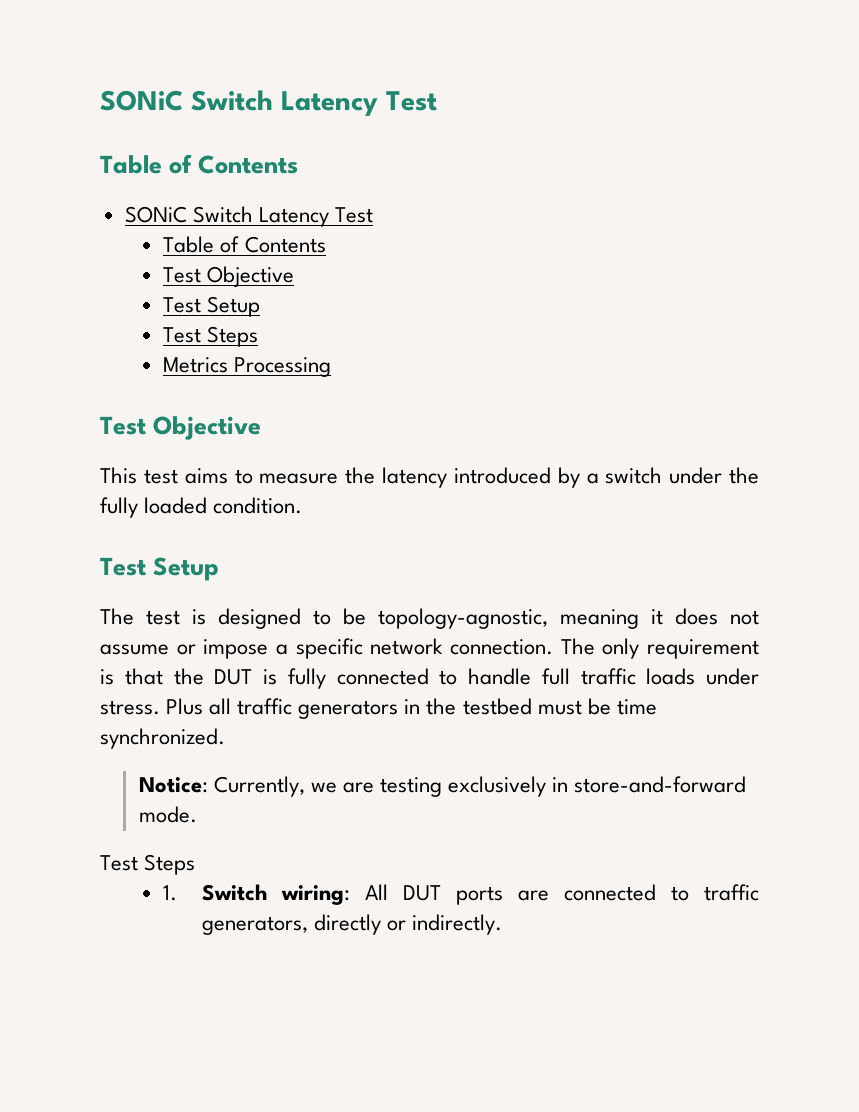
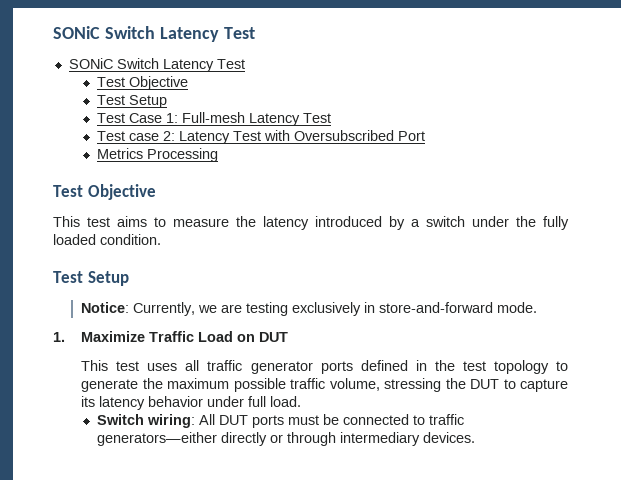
[100,90,437,116] [100,154,299,174] [124,206,373,227] [163,236,326,253] SONiC Switch Latency Test // Table of Contents // SONiC Switch Latency Test // Table of Contents -> [53,26,255,42] [68,58,245,72] SONiC Switch Latency Test // SONiC Switch Latency Test
[207,326,259,347] Steps -> [129,112,332,126] [97,130,426,144] Case 1: Full-mesh Latency Test // Test case 2: Latency Test with Oversubscribed Port
[100,608,759,629] [100,638,759,659] [100,668,759,689] [100,698,657,719] [100,728,225,749] // The test is designed to be topology-agnostic, meaning it does not assume or impose a specific network connection. The only requirement is that the DUT is fully connected to handle full traffic loads under stress. Plus all traffic generators in the testbed must be time synchronized. -> (129, 278) none
[100,854,196,875] [163,885,178,901] Test Steps // 1. -> [53,331,289,342] [81,360,568,374] [81,378,569,392] [81,396,302,410] 1. Maximize Traffic Load on DUT // This test uses all traffic generator ports defined in the test topology to generate the maximum possible traffic volume, stressing the DUT to capture its latency behavior under full load. //
[517,890,549,901] are -> [288,414,340,425] must be
[201,916,308,935] generators, -> [97,432,218,446] generators—either
[412,914,503,935] indirectly. -> [287,432,476,446] through intermediary devices.

